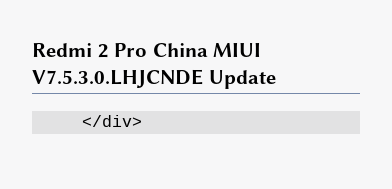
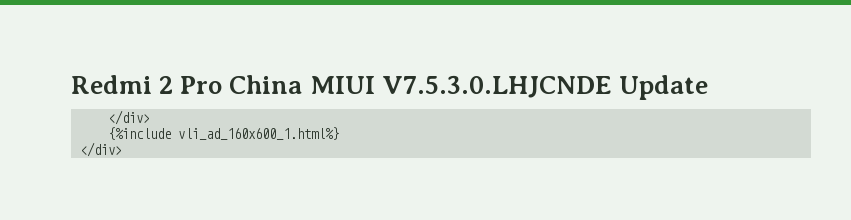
(143, 121) none -> [107,127,339,140] [79,142,122,157] // {%include vli_ad_160x600_1.html%} // </div>

